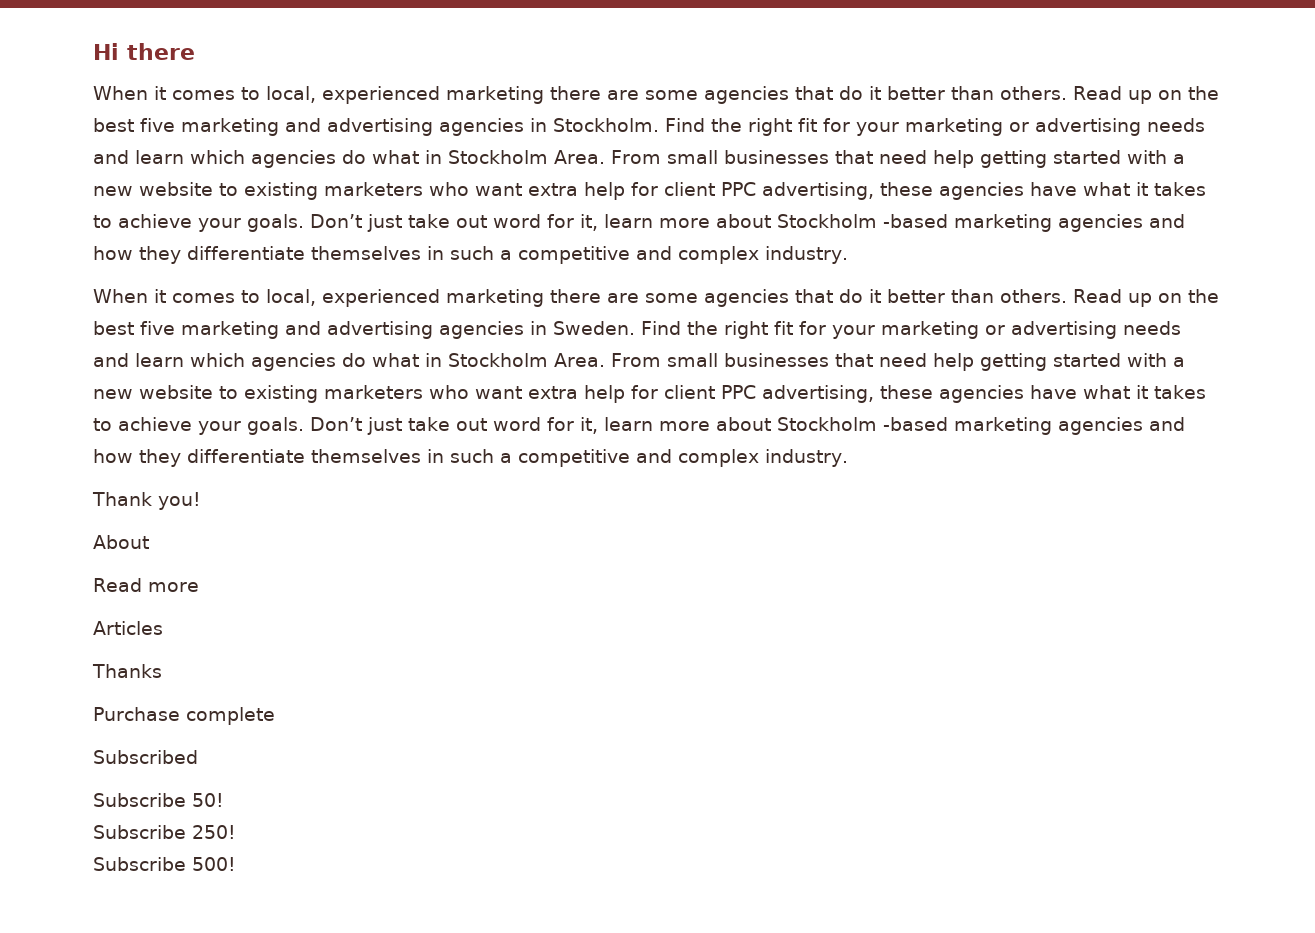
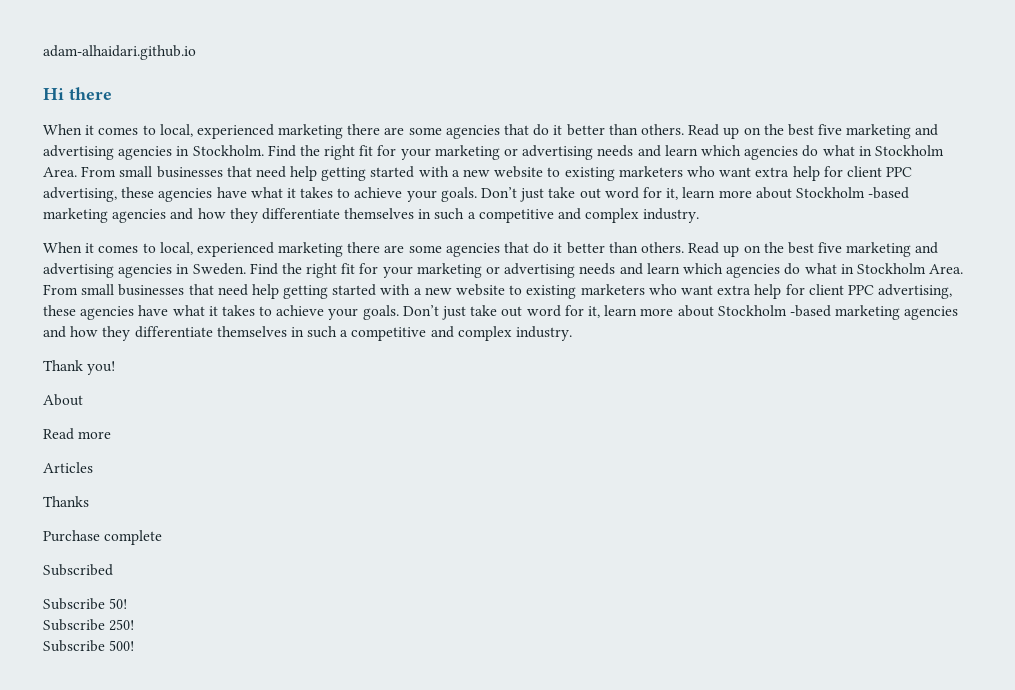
(93, 51) none -> [43,45,196,60] adam-alhaidari.github.io //

